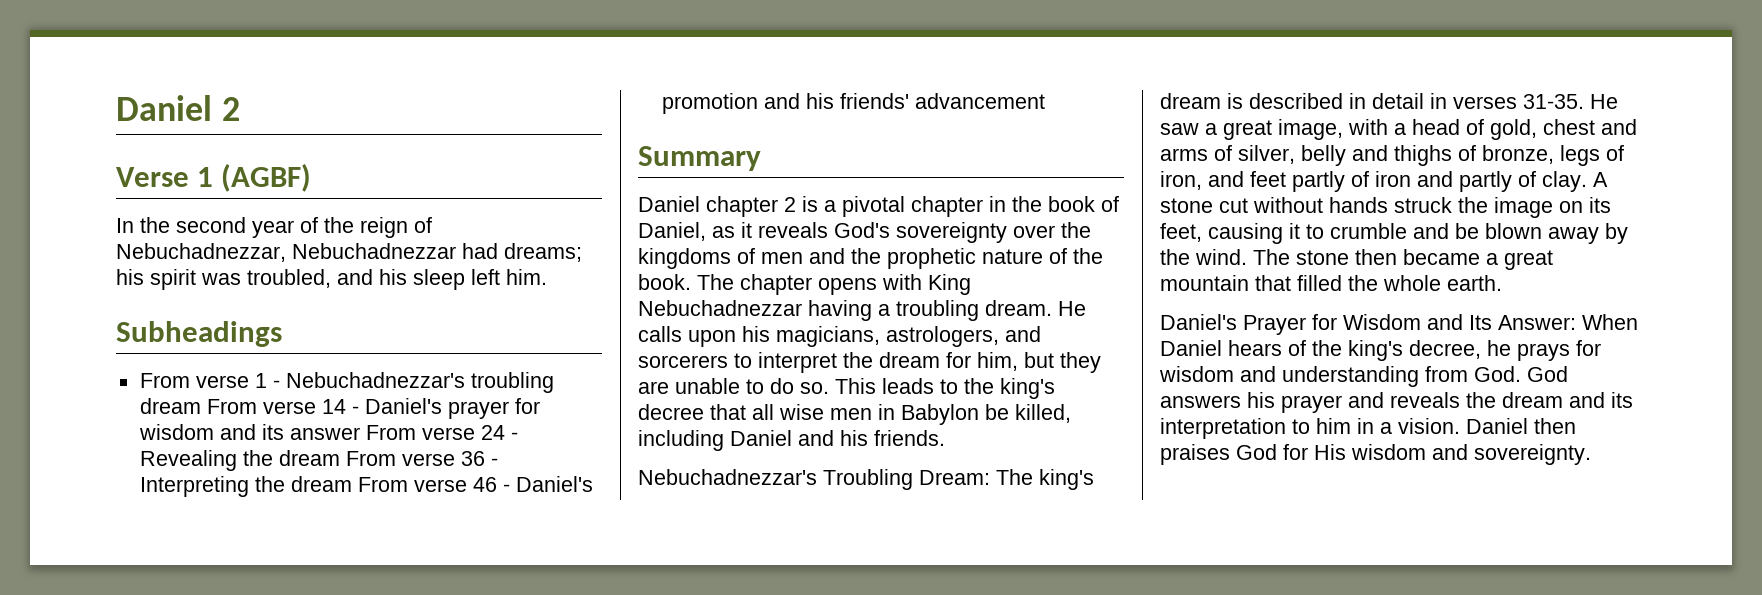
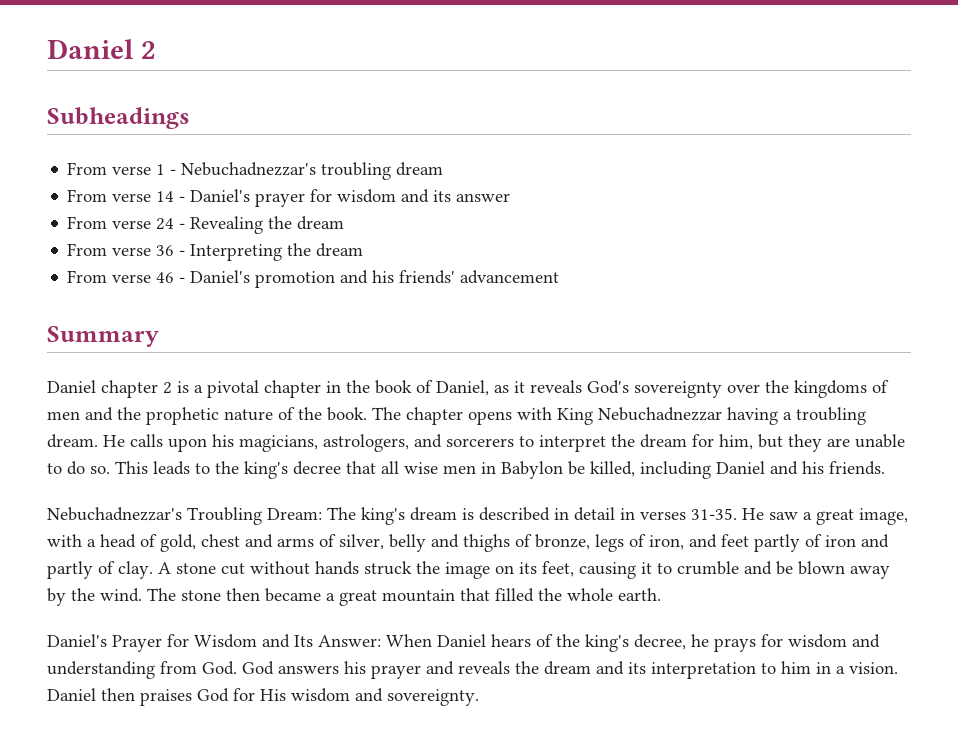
[116,163,312,192] [116,217,432,238] [116,243,582,262] [116,269,547,290] // Verse 1 (AGBF) // In the second year of the reign of Nebuchadnezzar, Nebuchadnezzar had dreams; his spirit was troubled, and his sleep left him. -> (156, 50) none
(201, 406) none -> (444, 169) //
(360, 433) none -> (511, 197) //
(340, 458) none -> (345, 223) //
(352, 484) none -> (364, 250) //

